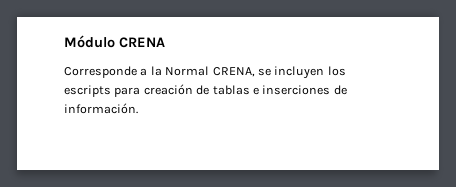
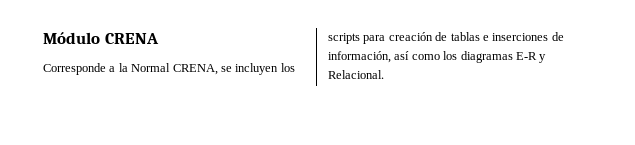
[64,85,111,97] escripts -> [328,33,360,44] scripts
[64,103,138,114] información. -> [328,51,547,63] [328,70,384,79] información, así como los diagramas E-R y Relacional.

